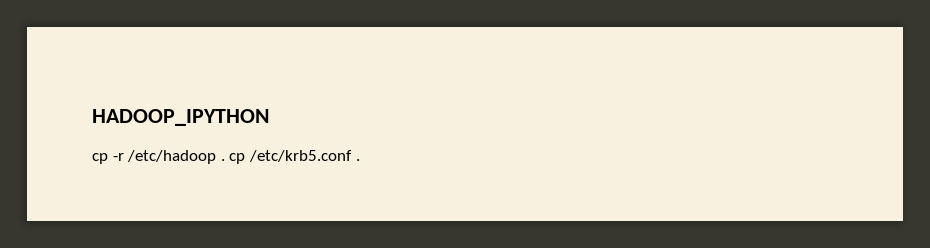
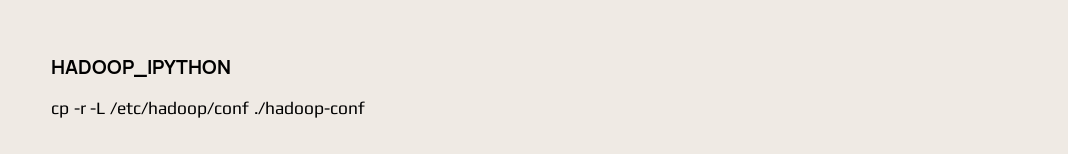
[127,150,360,164] /etc/hadoop . cp /etc/krb5.conf . -> [90,101,365,118] -L /etc/hadoop/conf ./hadoop-conf

